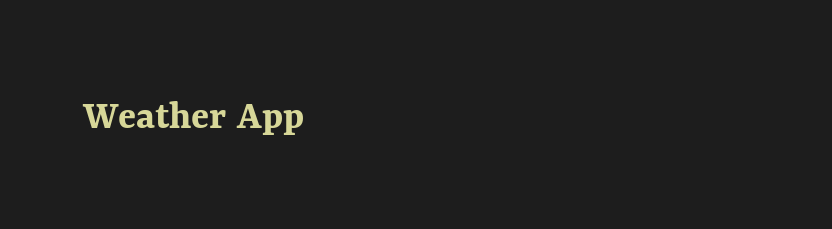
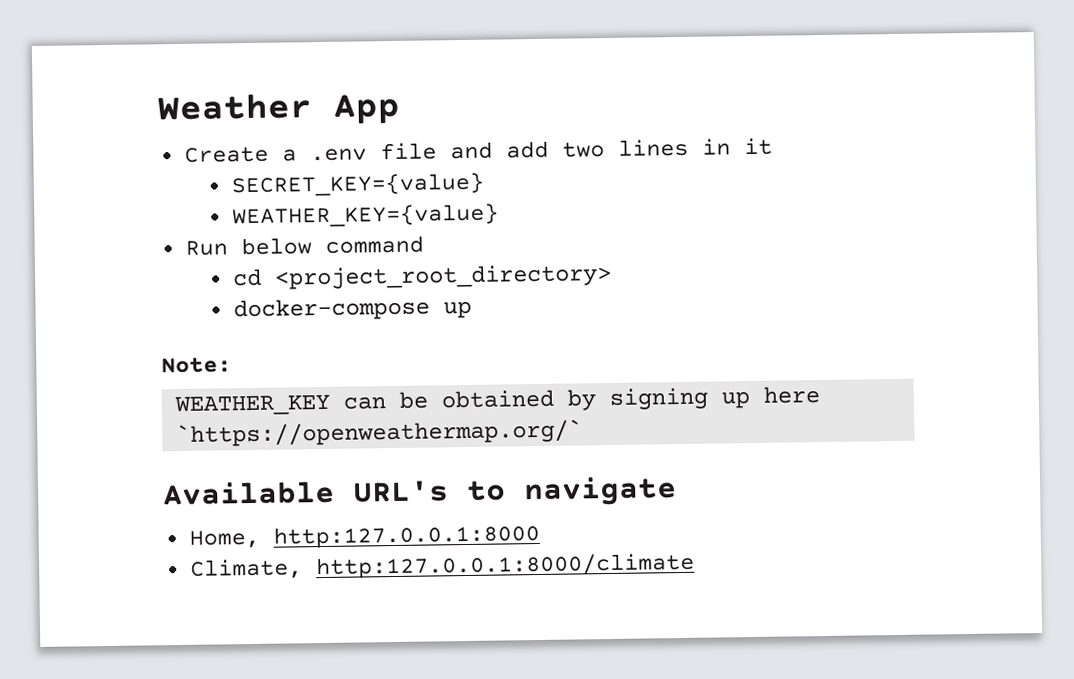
(305, 119) none -> [183,137,773,163] [230,172,484,198] [231,203,499,229] [184,235,424,256] [231,263,612,290] [232,297,472,322] [161,357,232,374] [174,386,821,417] [176,419,584,448] [162,476,677,507] [188,523,540,549] [189,552,695,580] // Create a .env file and add two lines in it // SECRET_KEY={value} // WEATHER_KEY={value} // Run below command // cd <project_root_directory> // docker-compose up // Note: // WEATHER_KEY can be obtained by signing up here `https://openweathermap.org/` // Available URL's to navigate // Home, http:127.0.0.1:8000 // Climate, http:127.0.0.1:8000/climate

